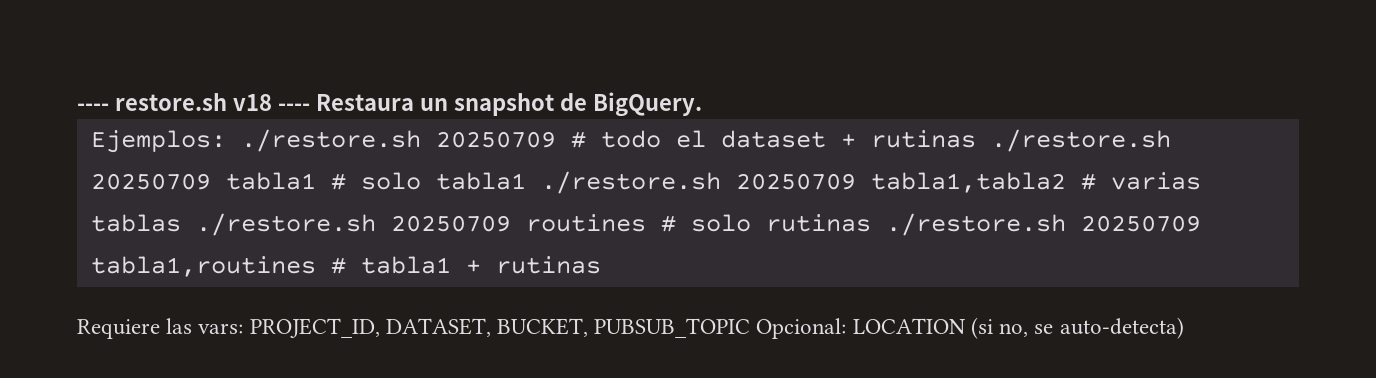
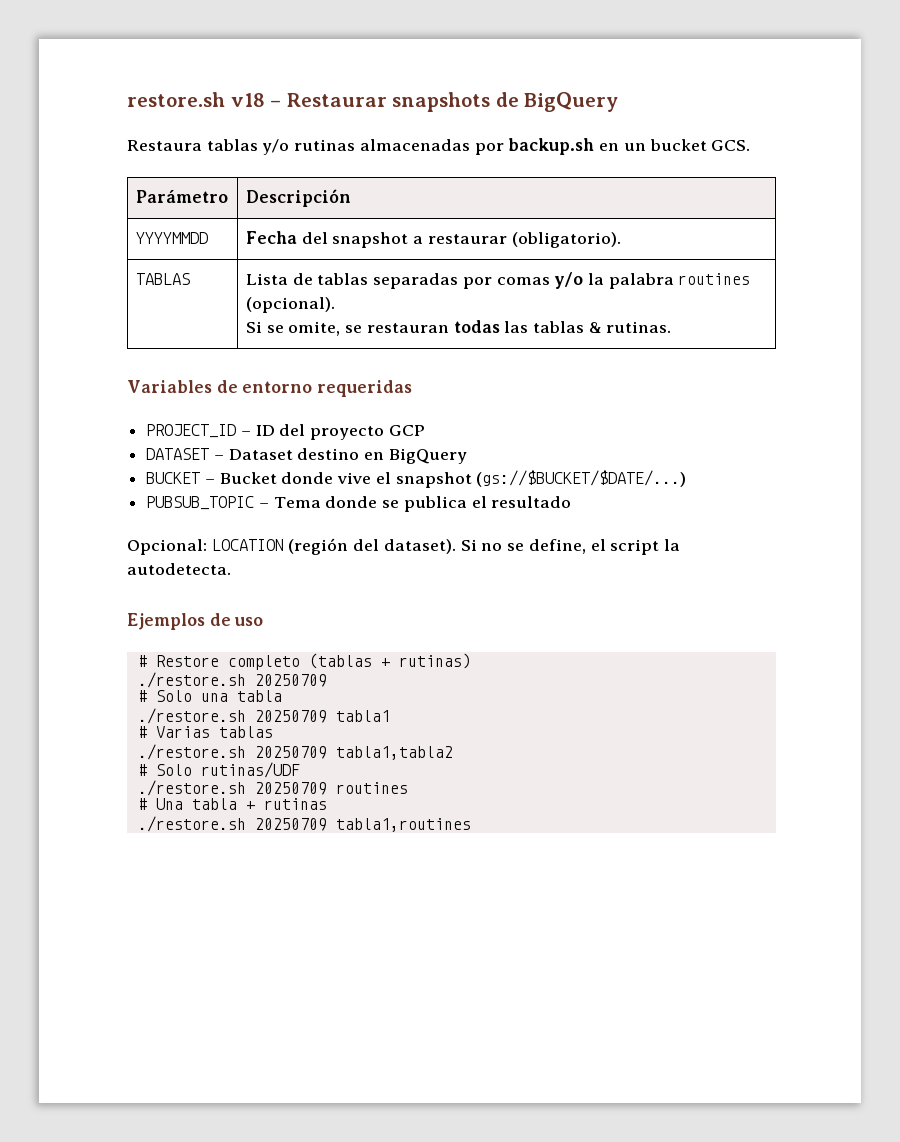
[77,103,109,111] ---- -> (127, 99) none
[277,92,702,117] [90,129,976,153] ---- Restaura un snapshot de BigQuery. // Ejemplos: ./restore.sh 20250709 # todo el dataset + rutinas -> [270,92,619,112] [127,138,751,155] [135,189,228,203] [245,189,351,207] [135,232,208,244] [245,231,621,248] [135,273,190,285] [245,272,751,289] [245,297,335,313] [245,320,672,336] [127,380,413,397] [146,424,425,440] [146,448,467,464] [146,470,687,488] [146,496,572,512] [127,538,680,555] [127,563,231,575] [127,613,264,630] [137,653,471,670] [137,672,327,688] [137,690,282,702] – Restaurar snapshots de BigQuery // Restaura tablas y/o rutinas almacenadas por backup.sh en un bucket GCS. // Parámetro | Descripción // YYYYMMDD | Fecha del snapshot a restaurar (obligatorio). // TABLAS | Lista de tablas separadas por comas y/o la palabra routines (opcional). // Si se omite, se restauran todas las tablas & rutinas. // Variables de entorno requeridas // PROJECT_ID – ID del proyecto GCP // DATASET – Dataset destino en BigQuery // BUCKET – Bucket donde vive el snapshot (gs://$BUCKET/$DATE/...) // PUBSUB_TOPIC – Tema donde se publica el resultado // Opcional: LOCATION (región del dataset). Si no se define, el script la autodetecta. // Ejemplos de uso // # Restore completo (tablas + rutinas) // ./restore.sh 20250709 // # Solo una tabla //
[330,172,526,190] # solo tabla1 -> [137,726,273,738] // # Varias tablas //
[1080,172,1201,190] [90,214,181,232] # varias tablas -> [137,762,300,778] // # Solo rutinas/UDF //
[660,214,871,232] # solo rutinas -> [137,798,327,810] // # Una tabla + rutinas //
[330,256,601,274] [77,317,1184,339] # tabla1 + rutinas // Requiere las vars: PROJECT_ID, DATASET, BUCKET, PUBSUB_TOPIC Opcional: LOCATION (si no, se auto-detecta) -> (471, 825) none

